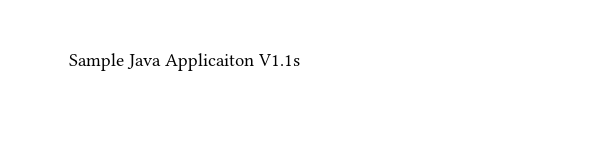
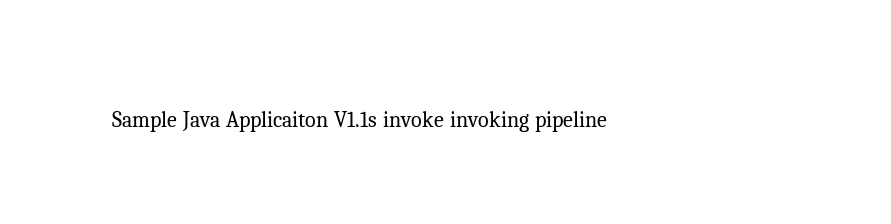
(300, 60) none -> [382,111,607,132] invoke invoking pipeline

